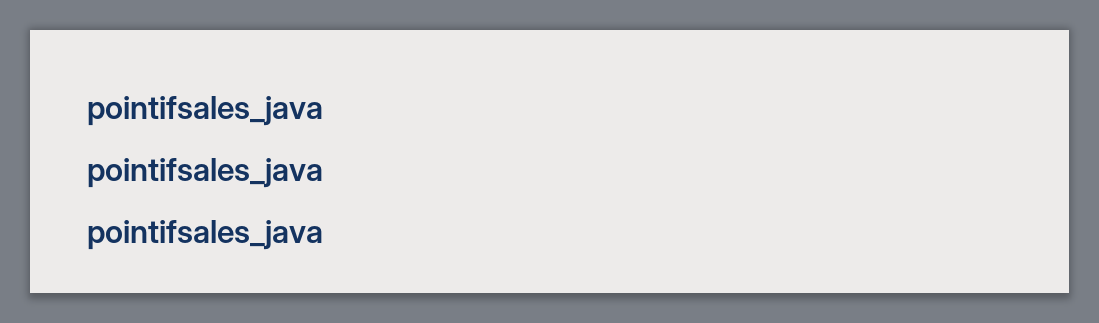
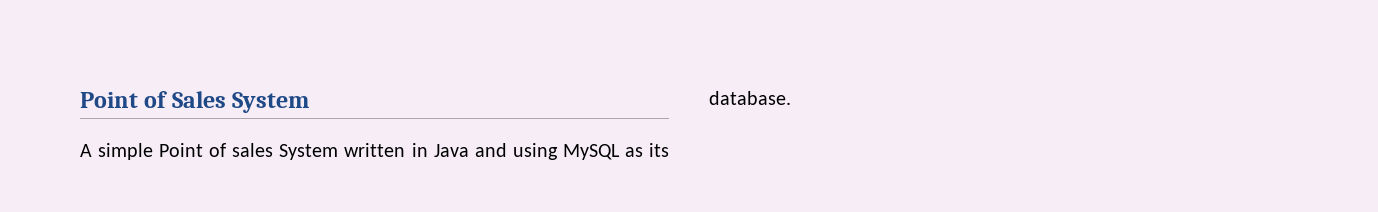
[87,96,323,126] [87,158,323,188] [87,220,323,250] pointifsales_java // pointifsales_java // pointifsales_java -> [80,91,310,113] [80,143,670,160] [709,91,791,105] Point of Sales System // A simple Point of sales System written in Java and using MySQL as its database.

